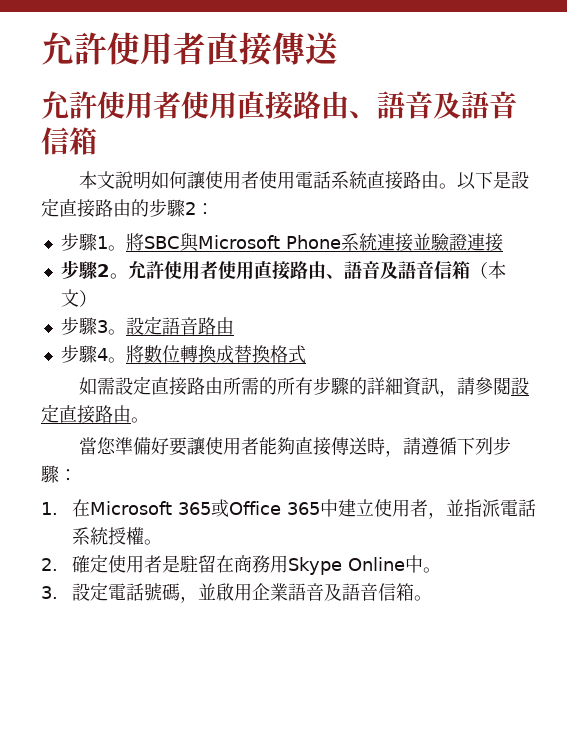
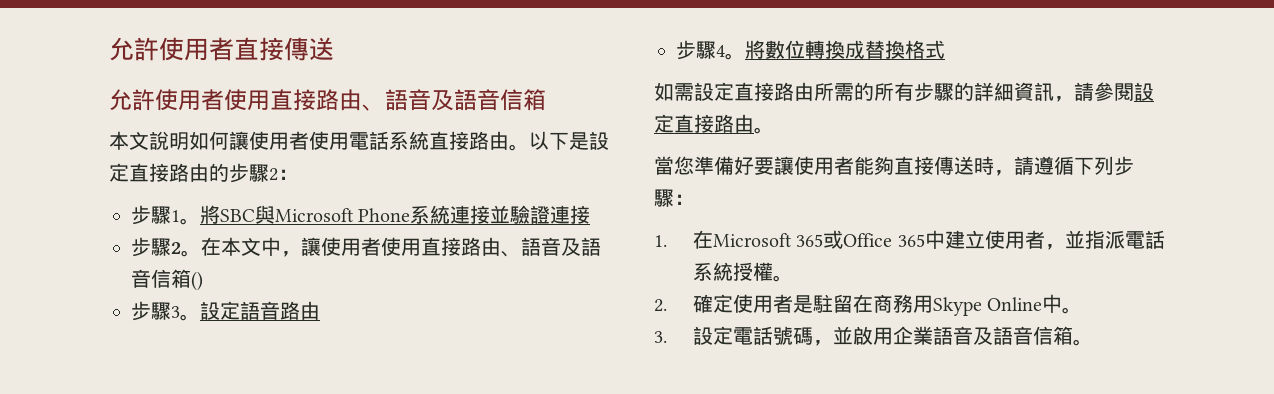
[127,261,506,280] [60,289,97,307] 允許使用者使用直接路由、語音及語音信箱（本文） -> [201,237,601,257] [131,269,203,291] 在本文中，讓使用者使用直接路由、語音及語音信箱()

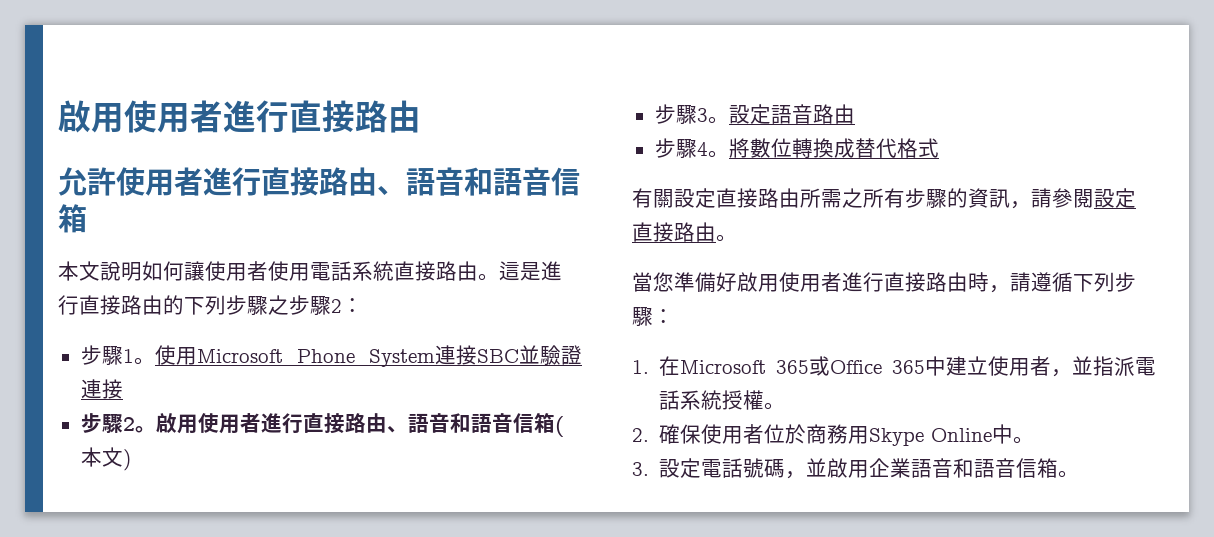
[109,37,334,61] [109,89,454,111] 允許使用者直接傳送 // 允許使用者使用直接路由、語音及 -> [58,100,421,133] [58,167,493,196] 啟用使用者進行直接路由 // 允許使用者進行直接路由、語音和
[529,131,609,150] [109,163,229,182] 以下是設定直接路由的 -> [499,261,562,281] [58,295,289,316] 這是進行直接路由的下列步驟之
[200,205,491,224] 將SBC與Microsoft Phone系統連接 -> [154,345,519,367] 使用Microsoft Phone System連接SBC
[201,237,601,257] [131,269,203,291] 在本文中，讓使用者使用直接路由、語音及語音信箱() -> [155,413,564,437] [80,447,131,471] 啟用使用者進行直接路由、語音和語音信箱(本文)
[885,40,905,59] 換 -> [875,138,897,158] 代
[654,82,694,101] 如需 -> [632,188,674,208] 有關
[854,82,874,101] 的 -> [842,188,863,208] 之
[974,82,1014,101] 詳細 -> (968, 198) none
[754,156,974,175] 要讓使用者能夠直接傳送 -> [737,272,968,292] 啟用使用者進行直接路由
[712,294,873,313] 定使用者是駐留在 -> [680,424,807,444] 保使用者位於
[972,327,993,345] 及 -> [953,458,975,478] 和

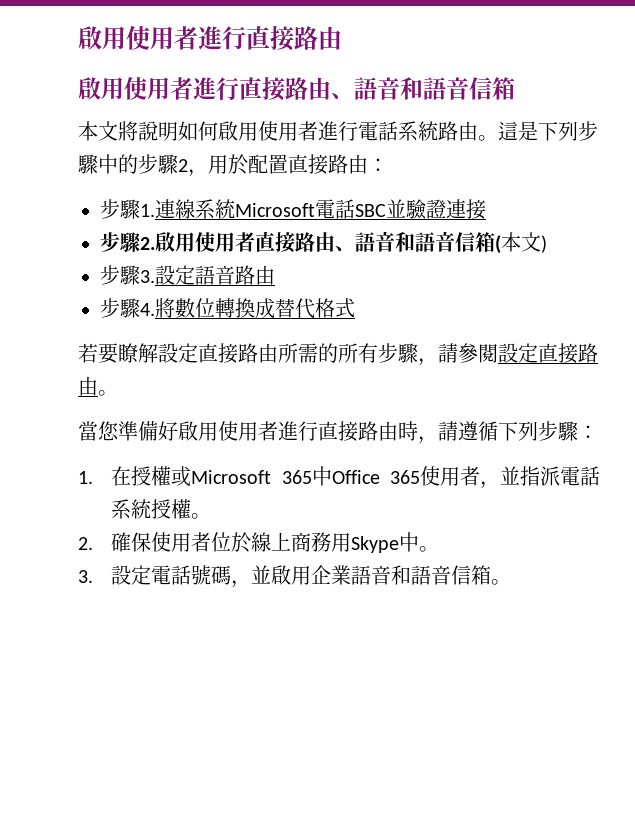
[58,167,116,196] 允許 -> [78,77,124,100] 啟用
(100, 271) none -> [118,121,138,141] 將
[184,261,436,281] 讓使用者使用電話系統直接 -> [218,121,438,141] 啟用使用者進行電話系統
[541,261,562,281] [58,295,363,316] [80,345,477,367] 進行直接路由的下列步驟之步驟2： // 步驟1。使用Microsoft Phone System連接 -> [538,121,598,141] [77,154,388,177] [100,199,355,219] 下列步驟中的步驟2，用於配置直接路由： // 步驟1.連線系統Microsoft電話
[122,413,303,434] 2。啟用使用者進行 -> [140,232,255,252] 2.啟用使用者
[696,108,729,124] 3。 -> [140,270,155,283] 3.
[696,142,729,158] 4。 -> [140,303,155,316] 4.
[632,188,674,208] 有關 -> [78,343,158,364] 若要瞭解
[842,188,863,208] 之 -> [318,343,338,363] 的
[947,188,1010,208] 的資訊 -> (418, 353) none
(681, 366) none -> [131,466,192,487] 授權或
[809,356,831,376] 或 -> [311,466,332,486] 中
[925,356,988,376] 中建立 -> (420, 477) none
(807, 434) none -> [251,532,292,552] 線上
[931,428,993,442] Online -> (400, 544) none

